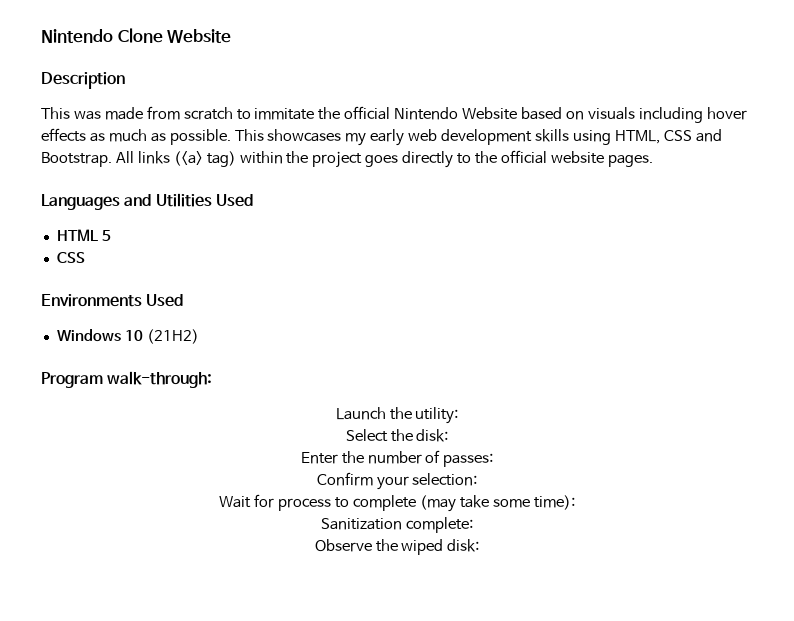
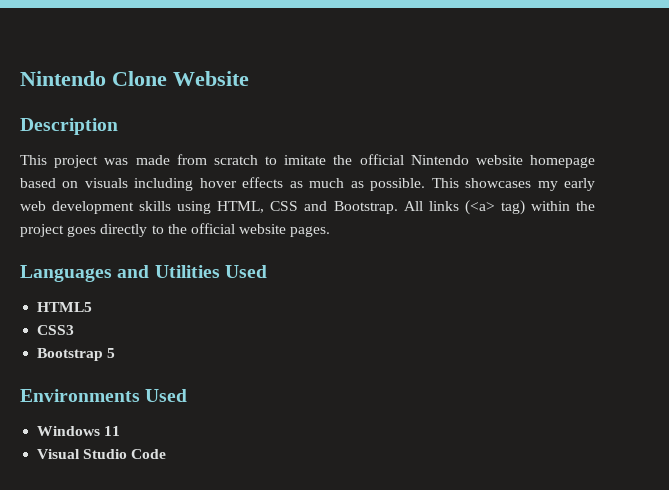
(70, 113) none -> [54,155,99,168] project
[254,108,315,120] immitate -> [284,155,327,165] imitate
[462,107,518,120] Website -> [475,155,595,168] website homepage
[56,229,98,241] HTML -> [37,302,93,312] [37,325,75,335] [37,348,104,361] HTML5 // CSS3 // Bootstrap
[56,252,85,263] // CSS -> (116, 353) none
[124,329,199,344] [41,371,213,388] [335,407,459,424] [345,429,449,442] [300,450,494,467] [316,472,478,490] [219,494,575,512] [321,517,473,533] [314,539,480,555] 10 (21H2) // Program walk-through: // Launch the utility: // Select the disk: // Enter the number of passes: // Confirm your selection: // Wait for process to complete (may take some time): // Sanitization complete: // Observe the wiped disk: -> [104,426,121,436] [37,449,167,459] 11 // Visual Studio Code

